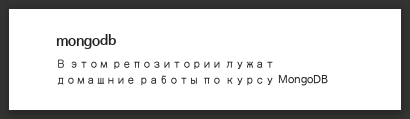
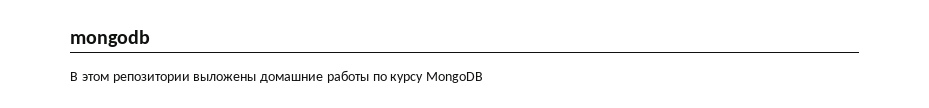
[224,61,275,69] лужат -> [193,74,257,81] выложены

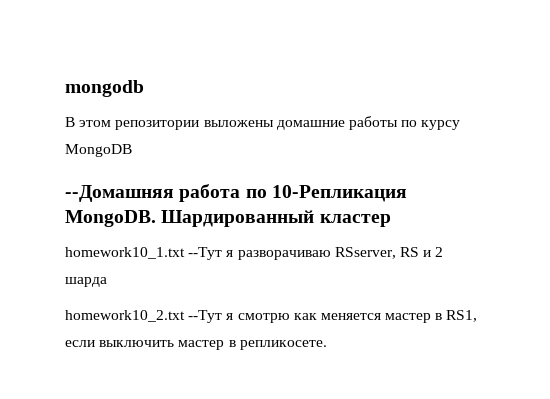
(484, 77) none -> [65,184,407,202] [65,210,391,227] [65,247,444,260] [65,277,107,287] [65,310,478,323] [65,340,327,350] // --Домашняя работа по 10-Репликация MongoDB. Шардированный кластер // homework10_1.txt --Тут я разворачиваю RSserver, RS и 2 шарда // homework10_2.txt --Тут я смотрю как меняется мастер в RS1, если выключить мастер в репликосете.

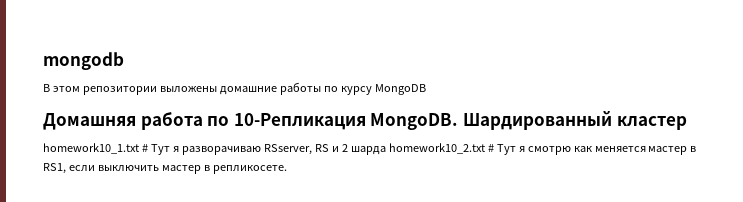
[65,185,174,202] --Домашняя -> [43,113,136,130] Домашняя
[188,247,223,260] --Тут -> [141,144,170,155] # Тут
[65,310,223,323] // homework10_2.txt --Тут -> [388,143,516,155] homework10_2.txt # Тут

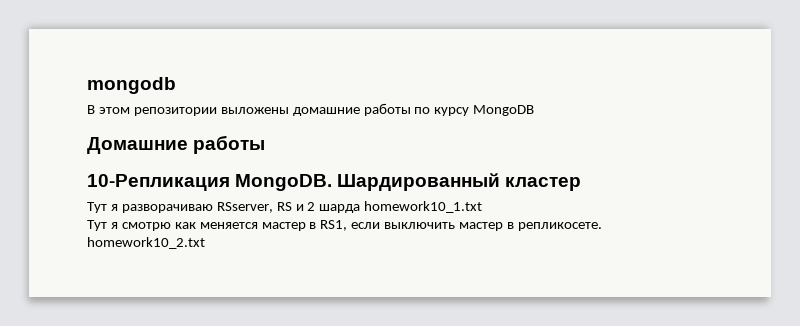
[43,111,230,130] Домашняя работа по -> [87,135,266,154] Домашние работы //
[43,143,148,154] homework10_1.txt # -> (582, 184) none
[388,143,494,154] homework10_2.txt # -> [364,201,483,213] homework10_1.txt //
(287, 169) none -> [87,237,205,249] homework10_2.txt

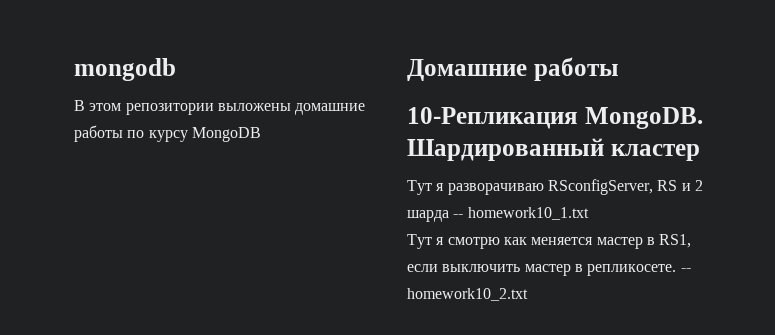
[216,202,273,213] RSserver, -> [547,179,653,195] RSconfigServer,
(361, 208) none -> [453,214,464,218] --
(602, 226) none -> [680,268,691,272] --

